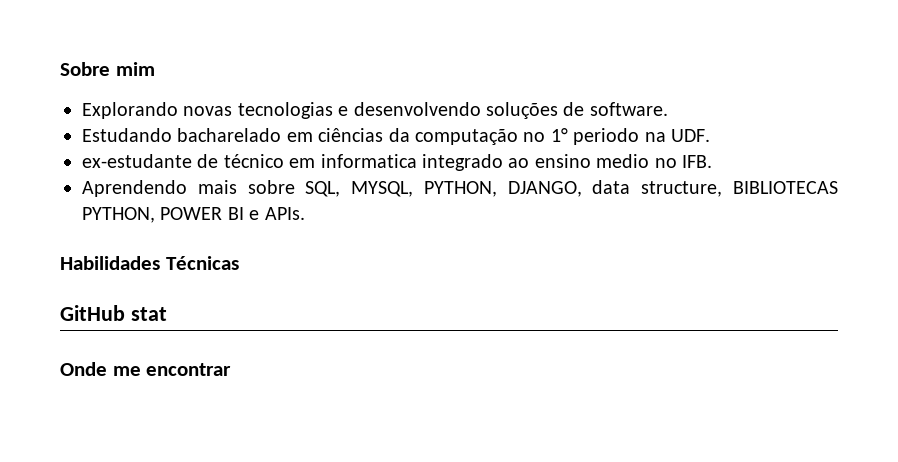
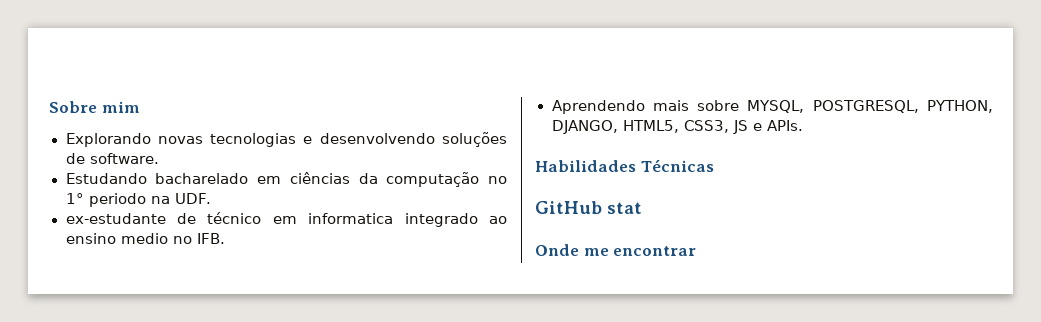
[305,180,839,197] [82,207,244,223] SQL, MYSQL, PYTHON, DJANGO, data structure, BIBLIOTECAS PYTHON, POWER BI -> [747,100,993,113] [551,120,748,134] MYSQL, POSTGRESQL, PYTHON, DJANGO, HTML5, CSS3, JS

